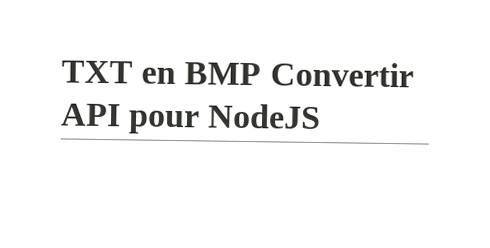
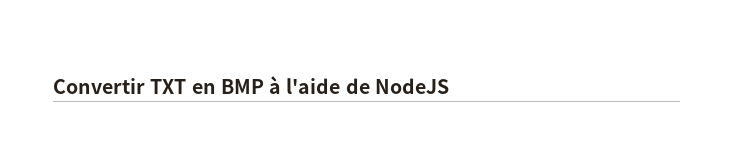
(61, 72) none -> [53,78,145,94] Convertir
[269,61,414,88] [60,103,201,135] Convertir API pour -> [269,76,370,94] à l'aide de

